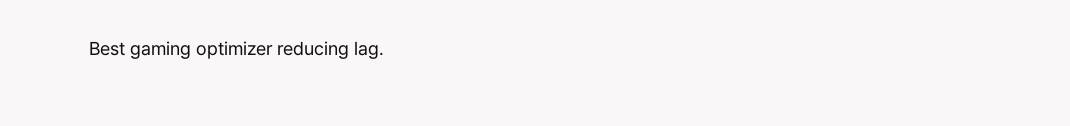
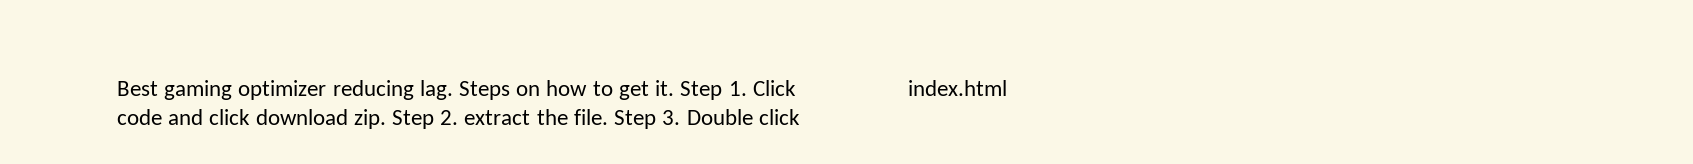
(384, 50) none -> [459,80,796,100] [117,109,800,129] [908,80,1007,96] Steps on how to get it. Step 1. Click code and click download zip. Step 2. extract the file. Step 3. Double click index.html

